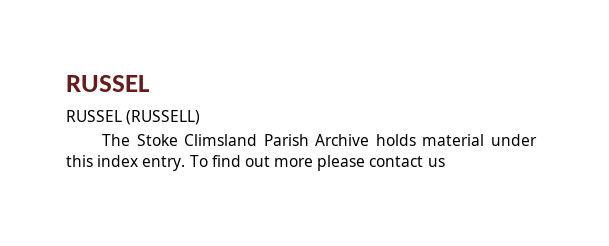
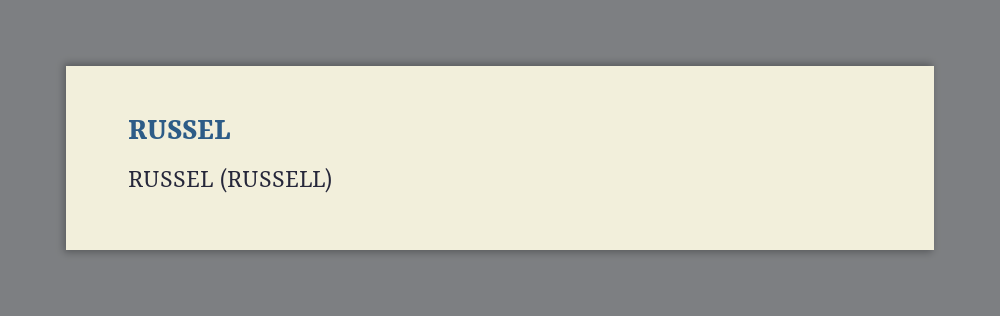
[102,134,537,146] [66,155,445,171] // The Stoke Climsland Parish Archive holds material under this index entry. To find out more please contact us -> (333, 180) none

